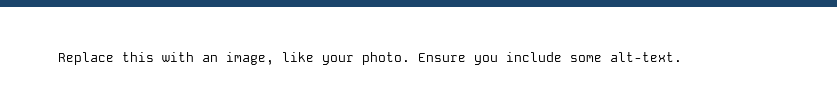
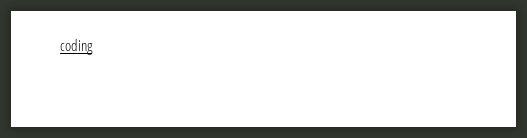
[58,52,683,65] Replace this with an image, like your photo. Ensure you include some alt-text. -> [60,39,93,55] coding

